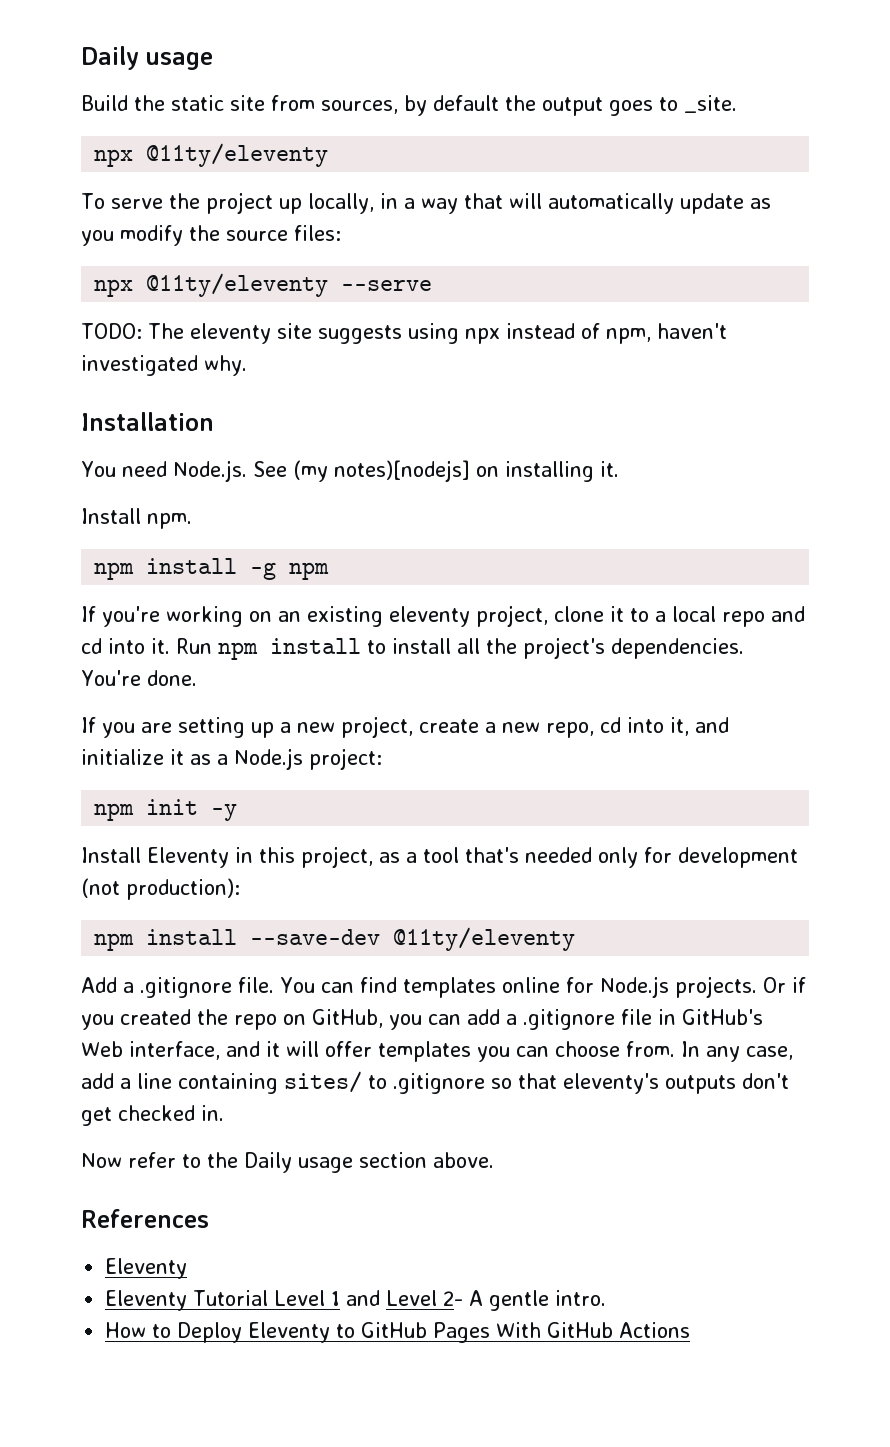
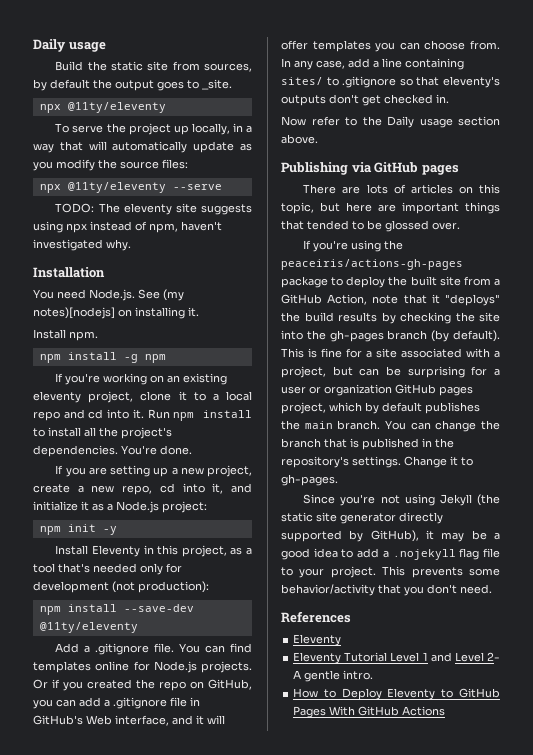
(494, 1160) none -> [281,162,459,175] [303,184,500,194] [281,202,500,214] [281,220,460,232] [303,240,404,252] [281,259,463,270] [281,276,500,288] [281,294,500,306] [281,312,500,324] [281,330,500,342] [281,348,500,358] [281,366,500,378] [281,384,473,396] [281,402,480,414] [281,420,500,432] [281,438,454,450] [281,456,473,468] [281,474,338,486] [303,494,500,506] [281,512,443,524] [281,530,500,542] [281,548,500,560] [281,566,500,578] [281,584,492,596] // Publishing via GitHub pages // There are lots of articles on this topic, but here are important things that tended to be glossed over. // If you're using the peaceiris/actions-gh-pages package to deploy the built site from a GitHub Action, note that it "deploys" the build results by checking the site into the gh-pages branch (by default). This is fine for a site associated with a project, but can be surprising for a user or organization GitHub pages project, which by default publishes the main branch. You can change the branch that is published in the repository's settings. Change it to gh-pages. // Since you're not using Jekyll (the static site generator directly supported by GitHub), it may be a good idea to add a .nojekyll flag file to your project. This prevents some behavior/activity that you don't need.

